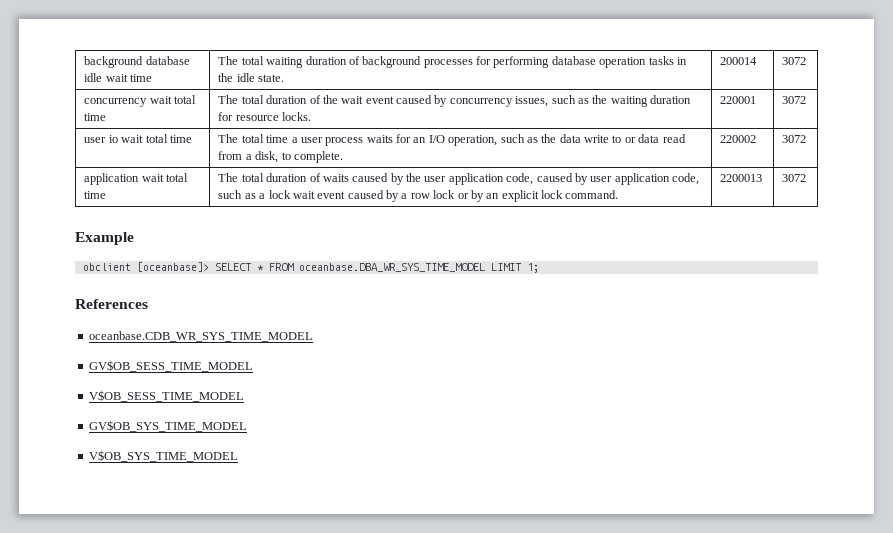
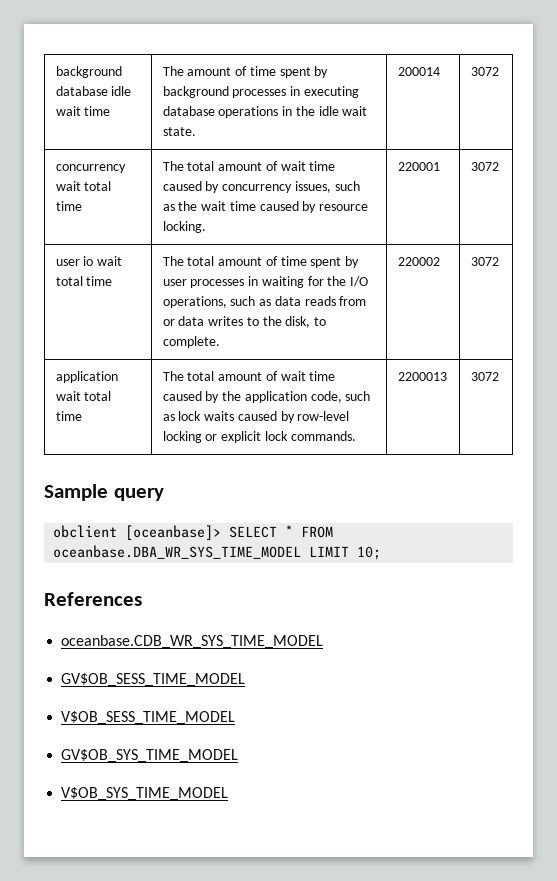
[241,56,674,68] total waiting duration of background processes for performing database operation tasks -> [187,66,329,78] [162,86,359,98] [162,106,279,118] amount of time spent by background processes in executing database operations
(255, 77) none -> [342,106,368,116] wait
[266,95,394,104] duration of the wait event -> [218,161,336,171] amount of wait time
[610,95,692,107] [218,112,312,121] waiting duration for resource locks. -> [201,201,369,213] [162,221,206,233] wait time caused by resource locking.
[266,134,686,146] [218,151,252,160] time a user process waits for an I/O operation, such as the data write to or data read from a -> [218,256,360,268] [162,276,369,288] [162,296,367,308] [162,316,282,326] amount of time spent by user processes in waiting for the I/O operations, such as data reads from or data writes to the
[266,173,700,185] [218,190,500,202] duration of waits caused by the user application code, caused by user application code, such as a lock wait event caused by a row lock or by an -> [218,371,336,381] [162,391,371,403] [162,411,350,423] [162,431,218,443] amount of wait time caused by the application code, such as lock waits caused by row-level locking or
[565,190,619,199] command. -> [290,431,356,441] commands.
[75,232,134,245] Example -> [44,484,164,501] Sample query
[526,263,539,273] 1; -> [357,546,382,560] 10;

